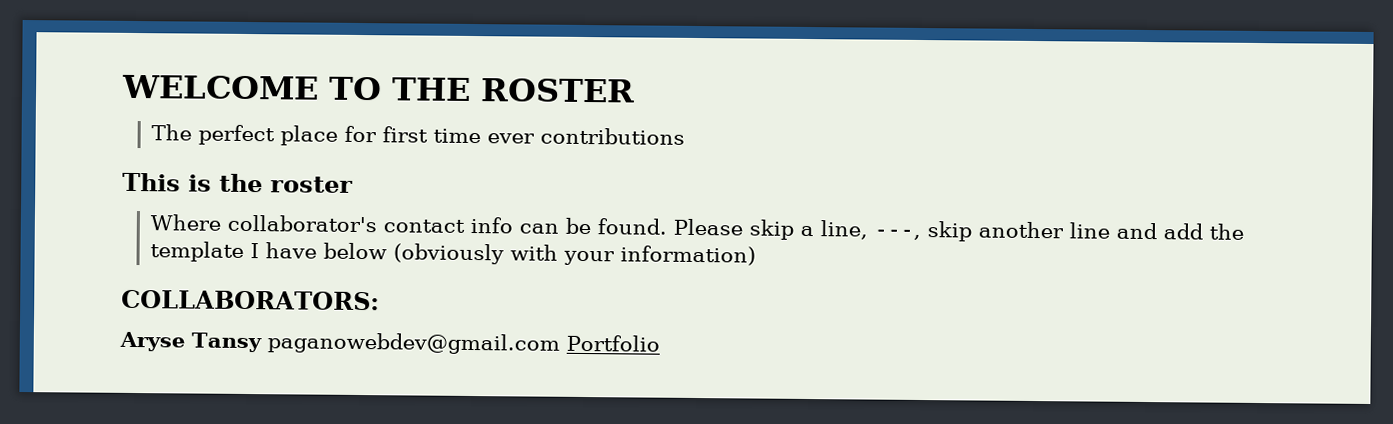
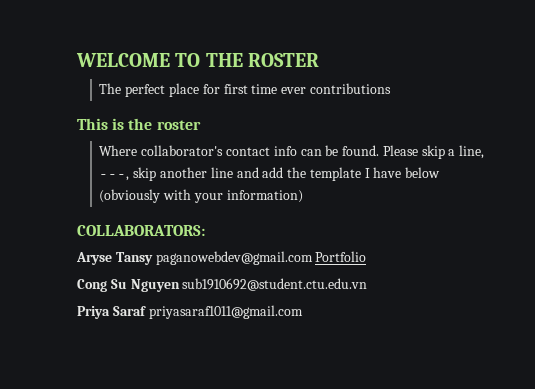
(660, 343) none -> [77,278,368,292] [77,305,303,319] // Cong Su Nguyen sub1910692@student.ctu.edu.vn // Priya Saraf priyasaraf1011@gmail.com

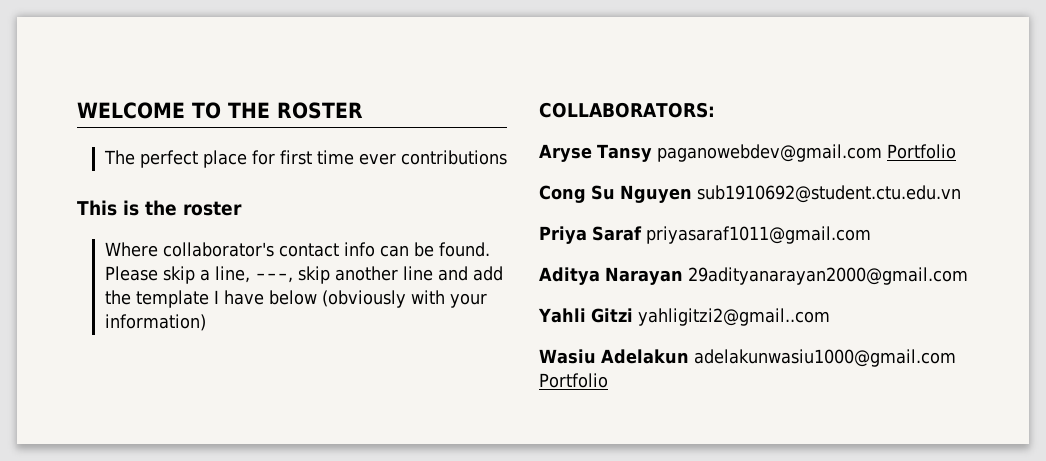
(303, 312) none -> [539,267,968,285] [538,308,830,326] [539,349,956,367] [539,373,608,388] // Aditya Narayan 29adityanarayan2000@gmail.com // Yahli Gitzi yahligitzi2@gmail..com // Wasiu Adelakun adelakunwasiu1000@gmail.com Portfolio

